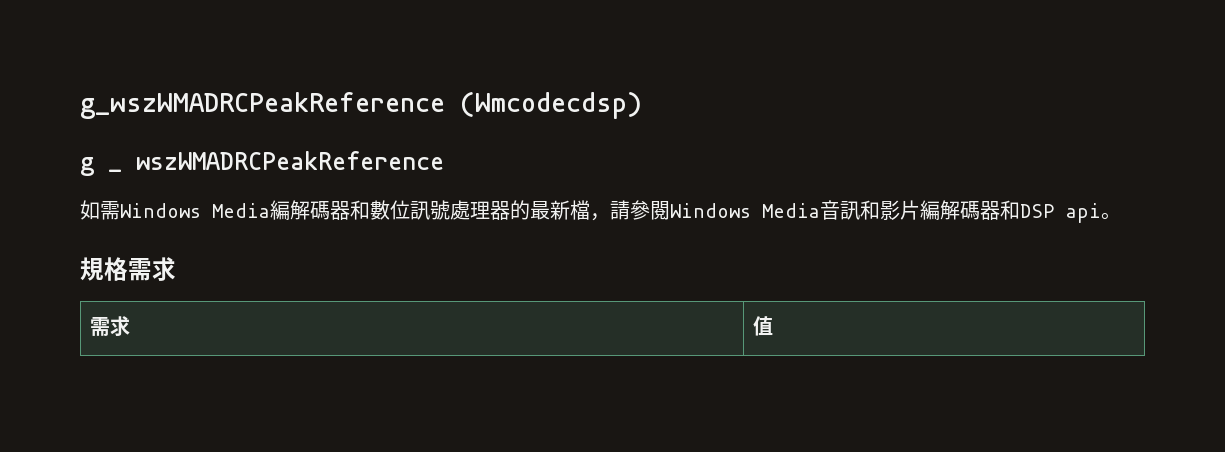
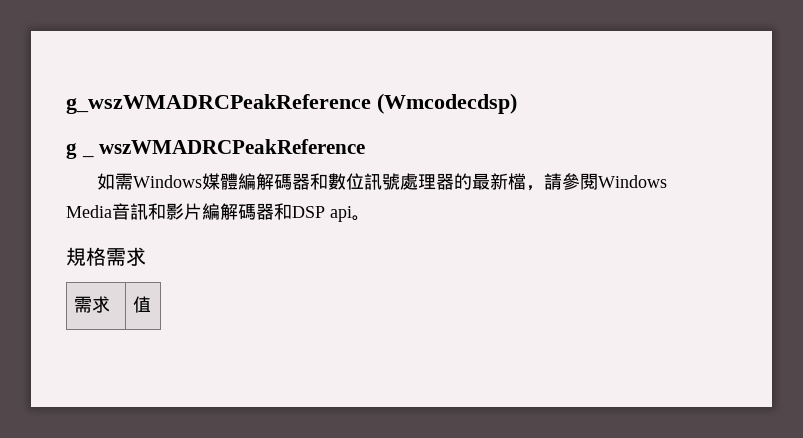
[212,203,270,218] Media -> [201,173,238,190] 媒體

